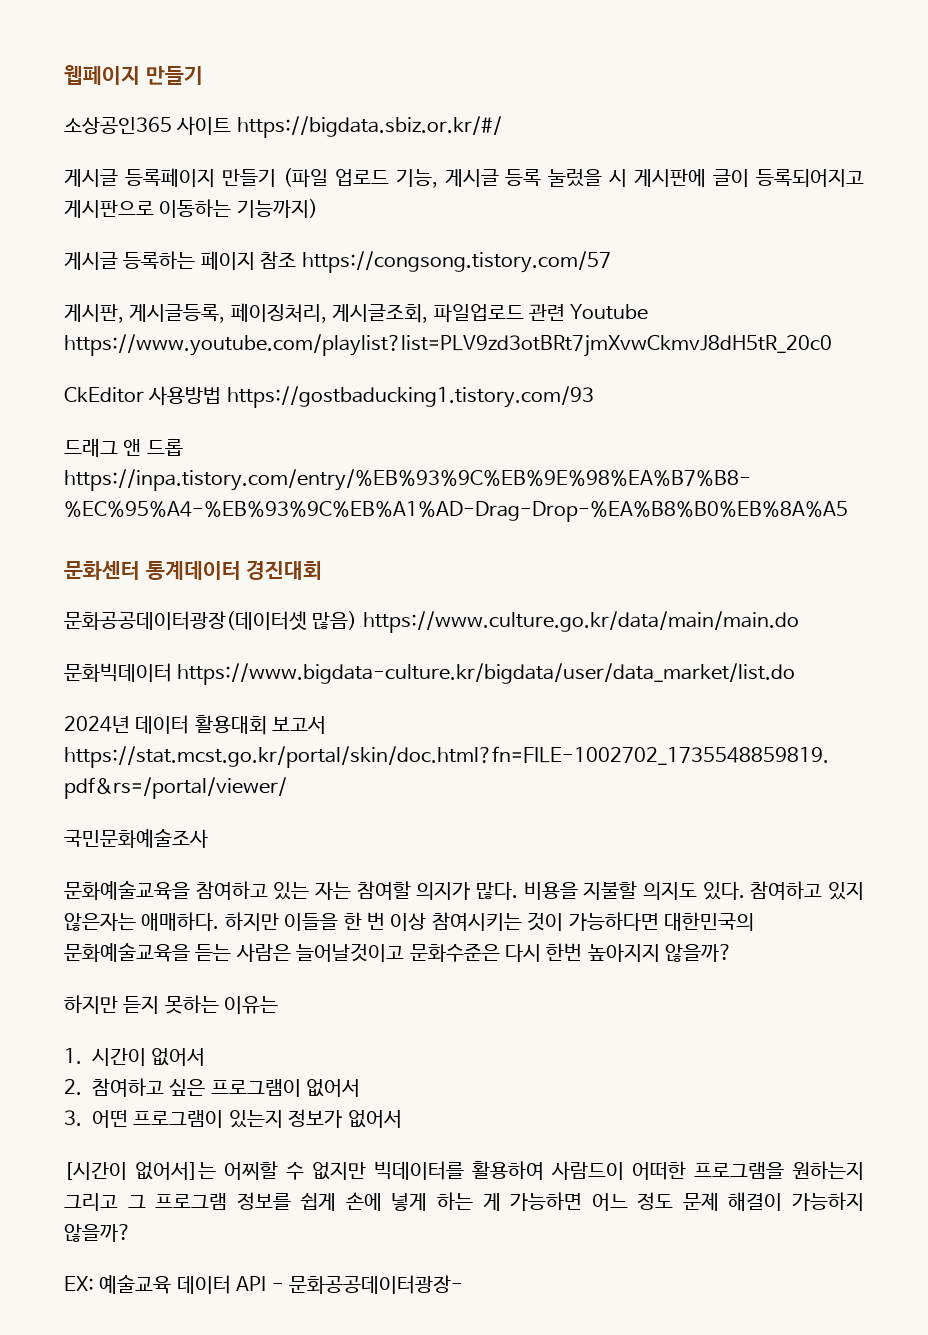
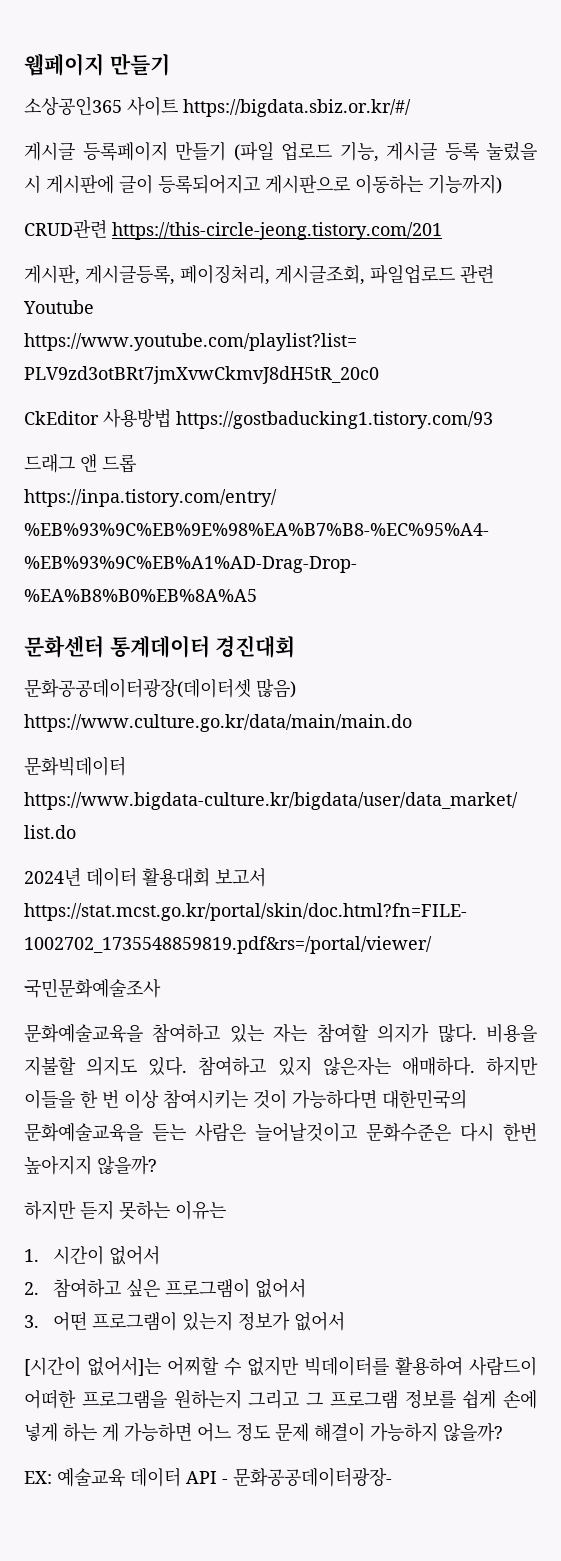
[64,251,611,273] 게시글 등록하는 페이지 참조 https://congsong.tistory.com/57 -> [24,220,442,240] CRUD관련 https://this-circle-jeong.tistory.com/201

